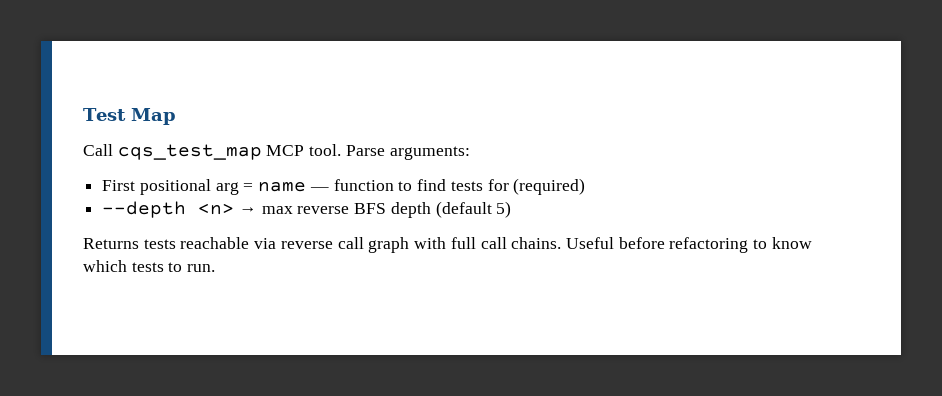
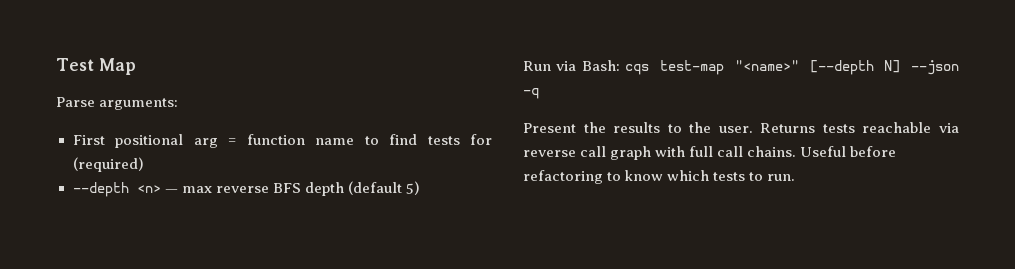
[83,144,342,160] Call cqs_test_map MCP tool. -> (136, 66) none
[258,179,394,192] name — function -> [246,134,354,145] function name
[238,207,257,214] → -> [164,189,178,193] —
(512, 209) none -> [523,60,959,75] [523,88,539,99] [523,122,753,133] Run via Bash: cqs test-map "<name>" [--depth N] --json -q // Present the results to the user.

